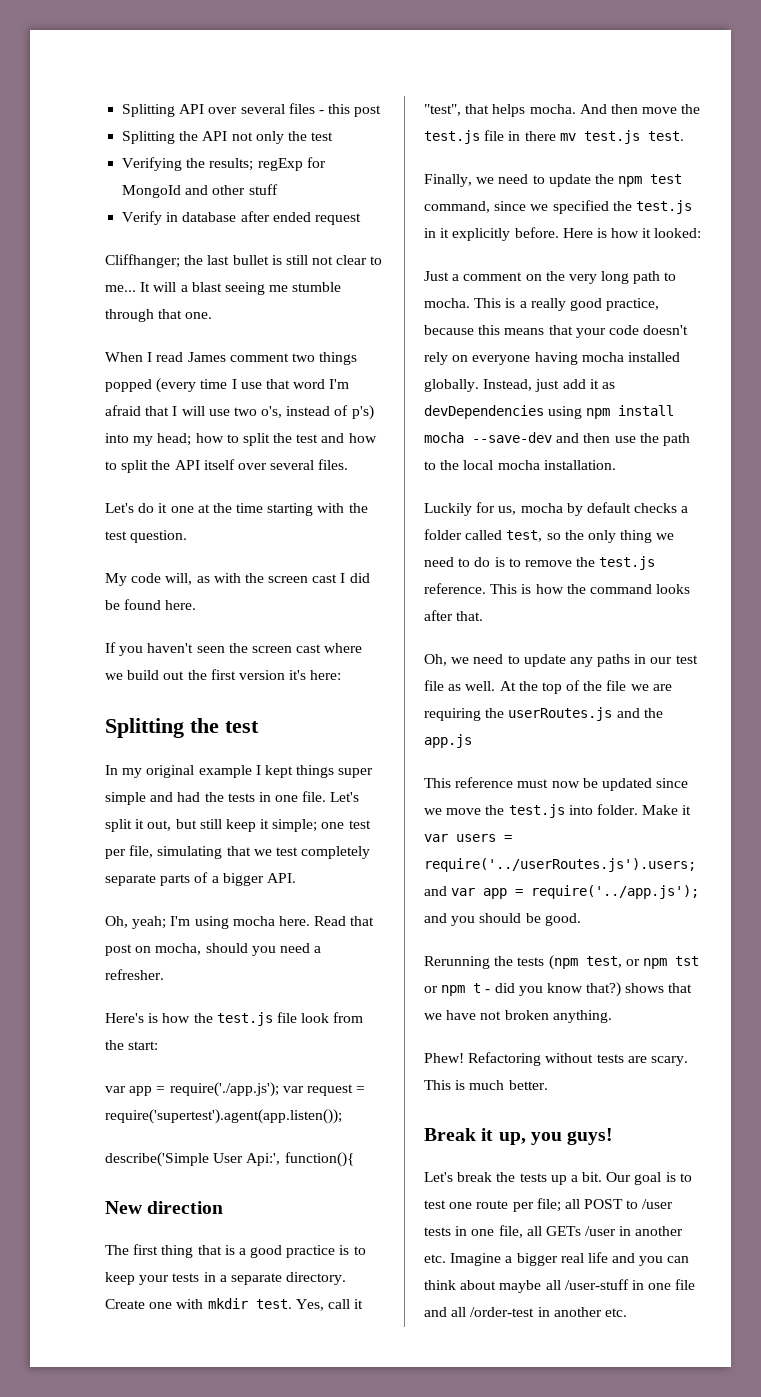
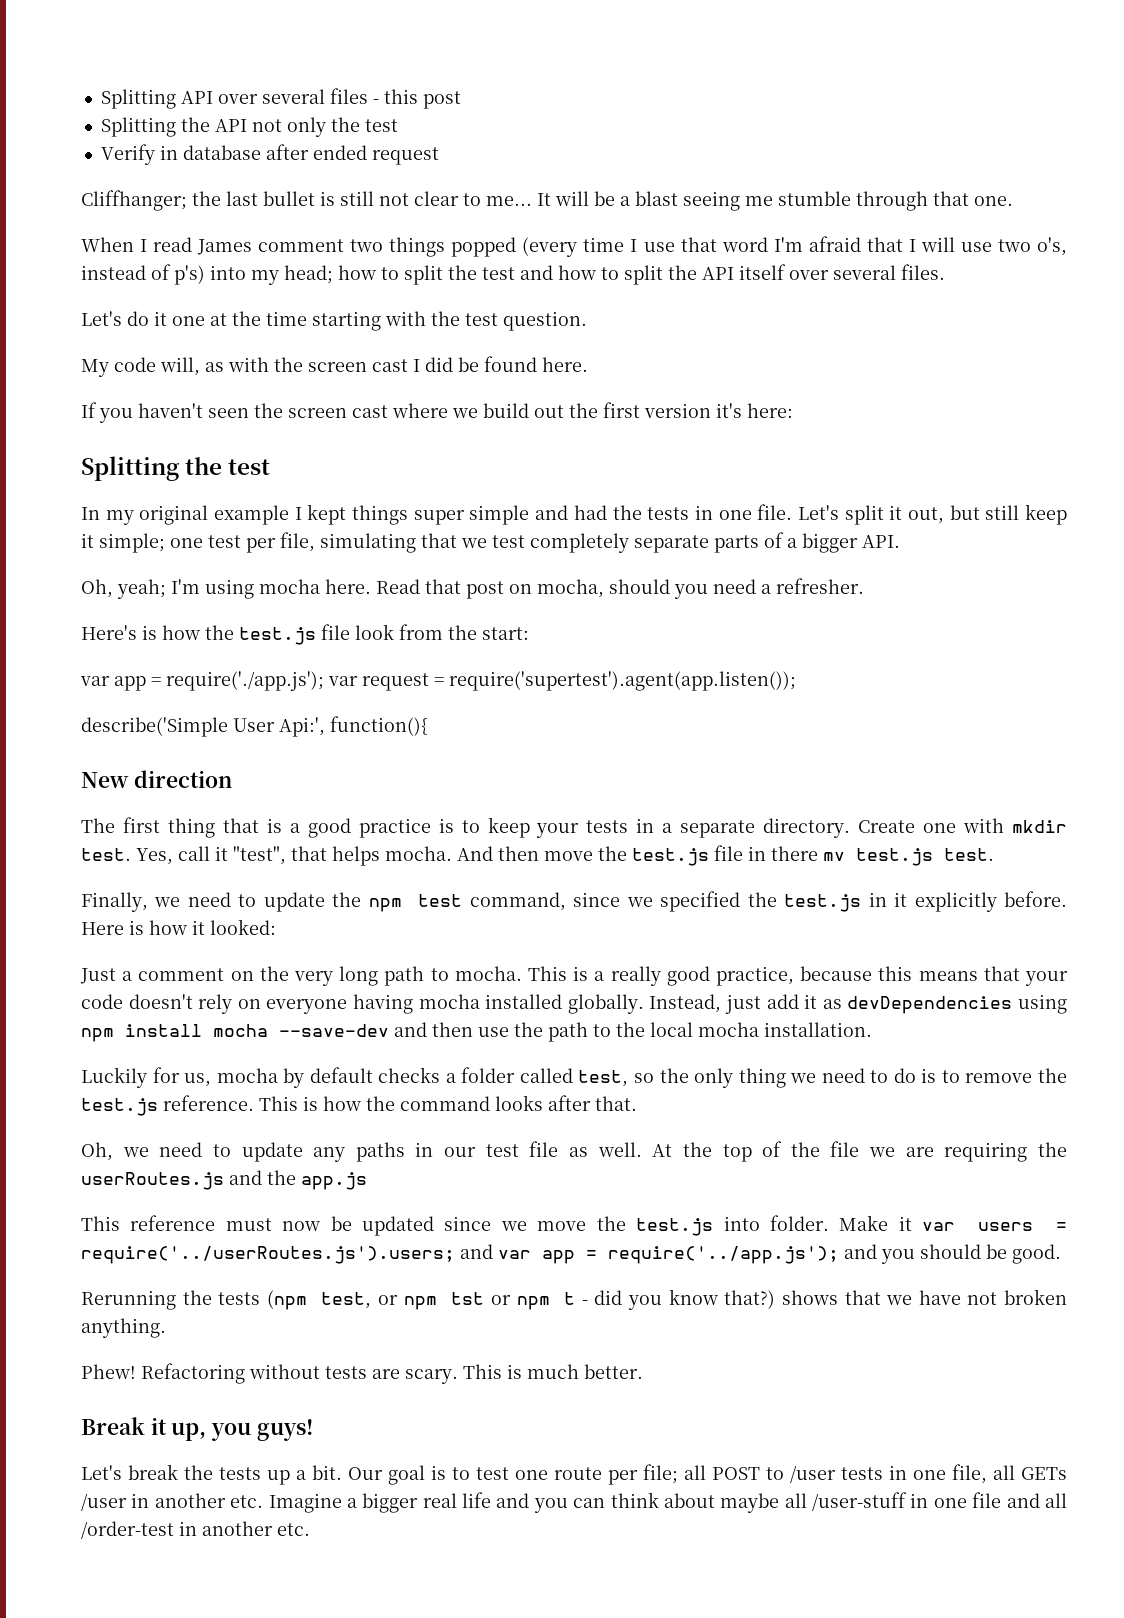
[122,157,326,171] [122,184,278,198] // Verifying the results; regExp for MongoId and other stuff -> (398, 125) none
(177, 287) none -> [594,191,615,206] be

